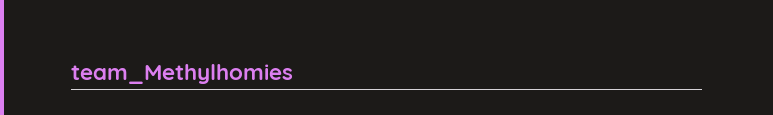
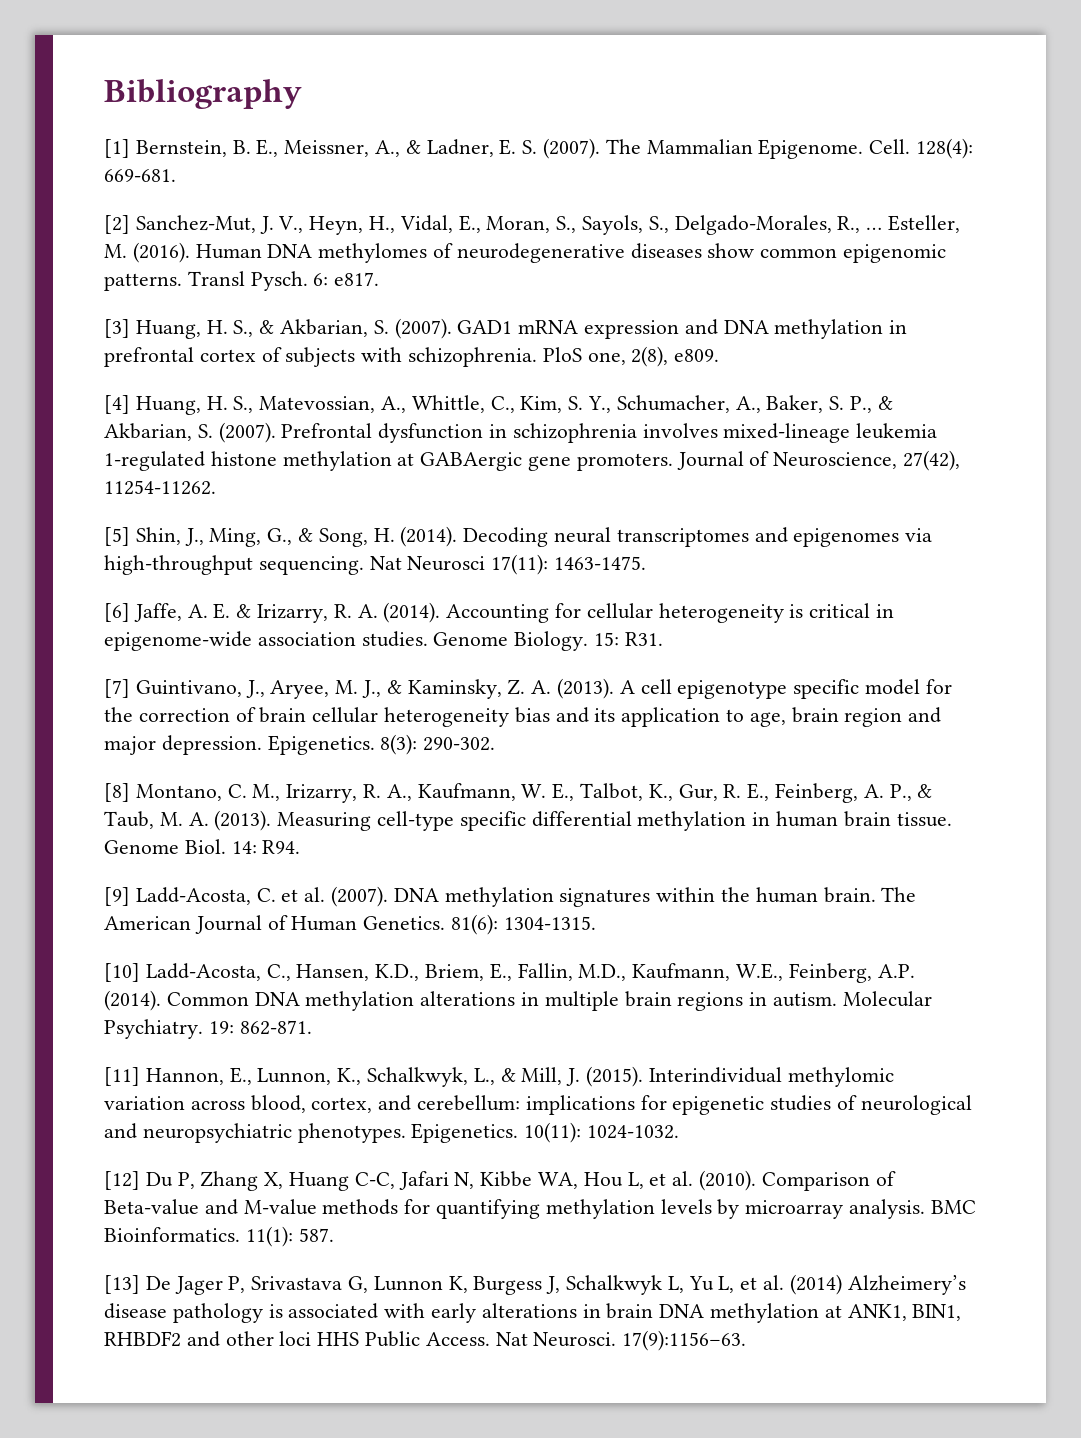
[71,64,293,84] team_Methylhomies -> [104,79,302,109] [104,138,974,159] [104,169,176,182] [104,215,961,235] [104,242,947,263] [104,271,380,291] [104,318,908,339] [104,346,720,367] [104,395,893,415] [104,422,938,443] [104,450,961,471] [104,480,216,495] [104,526,933,547] [104,554,647,575] [104,602,895,623] [104,631,663,651] [104,678,952,699] [104,707,942,727] [104,734,496,755] [104,783,933,803] [104,810,952,831] [104,839,301,854] [104,886,917,907] [104,914,596,935] [104,963,915,983] [104,990,932,1011] [104,1019,312,1039] [104,1066,894,1087] [104,1095,972,1115] [104,1122,680,1143] [104,1170,896,1191] [104,1199,976,1219] [104,1226,334,1247] [104,1274,966,1295] [104,1303,962,1323] [104,1330,747,1351] Bibliography // [1] Bernstein, B. E., Meissner, A., & Ladner, E. S. (2007). The Mammalian Epigenome. Cell. 128(4): 669-681. // [2] Sanchez-Mut, J. V., Heyn, H., Vidal, E., Moran, S., Sayols, S., Delgado-Morales, R., … Esteller, M. (2016). Human DNA methylomes of neurodegenerative diseases show common epigenomic patterns. Transl Pysch. 6: e817. // [3] Huang, H. S., & Akbarian, S. (2007). GAD1 mRNA expression and DNA methylation in prefrontal cortex of subjects with schizophrenia. PloS one, 2(8), e809. // [4] Huang, H. S., Matevossian, A., Whittle, C., Kim, S. Y., Schumacher, A., Baker, S. P., & Akbarian, S. (2007). Prefrontal dysfunction in schizophrenia involves mixed-lineage leukemia 1-regulated histone methylation at GABAergic gene promoters. Journal of Neuroscience, 27(42), 11254-11262. // [5] Shin, J., Ming, G., & Song, H. (2014). Decoding neural transcriptomes and epigenomes via high-throughput sequencing. Nat Neurosci 17(11): 1463-1475. // [6] Jaffe, A. E. & Irizarry, R. A. (2014). Accounting for cellular heterogeneity is critical in epigenome-wide association studies. Genome Biology. 15: R31. // [7] Guintivano, J., Aryee, M. J., & Kaminsky, Z. A. (2013). A cell epigenotype specific model for the correction of brain cellular heterogeneity bias and its application to age, brain region and major depression. Epigenetics. 8(3): 290-302. // [8] Montano, C. M., Irizarry, R. A., Kaufmann, W. E., Talbot, K., Gur, R. E., Feinberg, A. P., & Taub, M. A. (2013). Measuring cell-type specific differential methylation in human brain tissue. Genome Biol. 14: R94. // [9] Ladd-Acosta, C. et al. (2007). DNA methylation signatures within the human brain. The American Journal of Human Genetics. 81(6): 1304-1315. // [10] Ladd-Acosta, C., Hansen, K.D., Briem, E., Fallin, M.D., Kaufmann, W.E., Feinberg, A.P. (2014). Common DNA methylation alterations in multiple brain regions in autism. Molecular Psychiatry. 19: 862-871. // [11] Hannon, E., Lunnon, K., Schalkwyk, L., & Mill, J. (2015). Interindividual methylomic variation across blood, cortex, and cerebellum: implications for epigenetic studies of neurological and neuropsychiatric phenotypes. Epigenetics. 10(11): 1024-1032. // [12] Du P, Zhang X, Huang C-C, Jafari N, Kibbe WA, Hou L, et al. (2010). Comparison of Beta-value and M-value methods for quantifying methylation levels by microarray analysis. BMC Bioinformatics. 11(1): 587. // [13] De Jager P, Srivastava G, Lunnon K, Burgess J, Schalkwyk L, Yu L, et al. (2014) Alzheimery’s disease pathology is associated with early alterations in brain DNA methylation at ANK1, BIN1, RHBDF2 and other loci HHS Public Access. Nat Neurosci. 17(9):1156–63.

